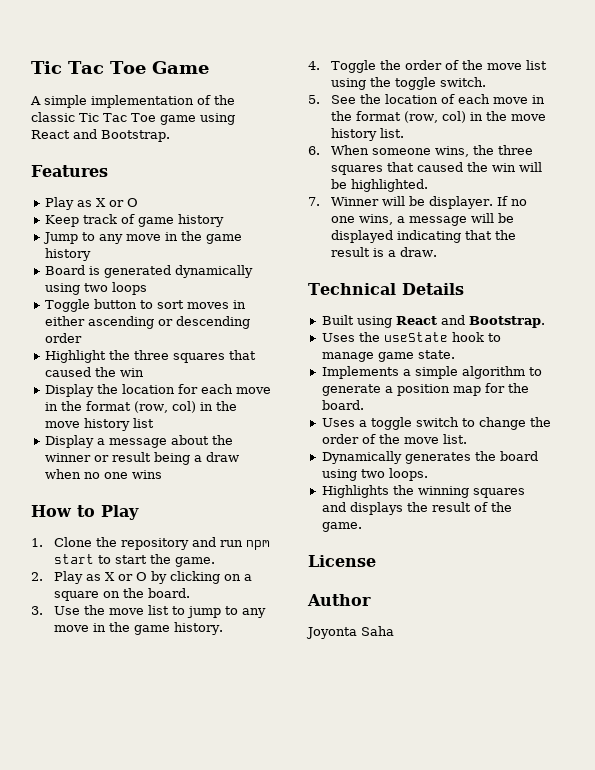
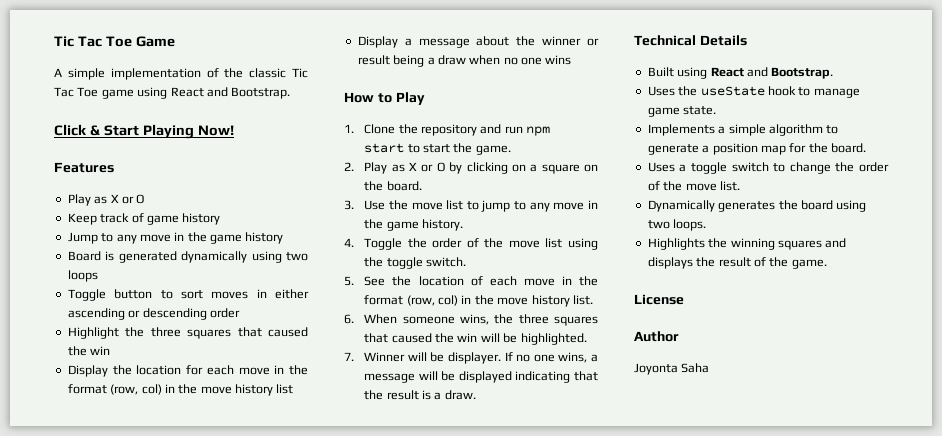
(170, 136) none -> [54,124,234,139] // Click & Start Playing Now!

